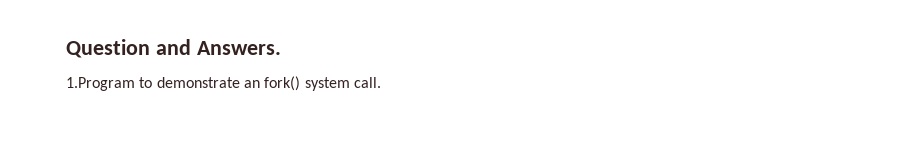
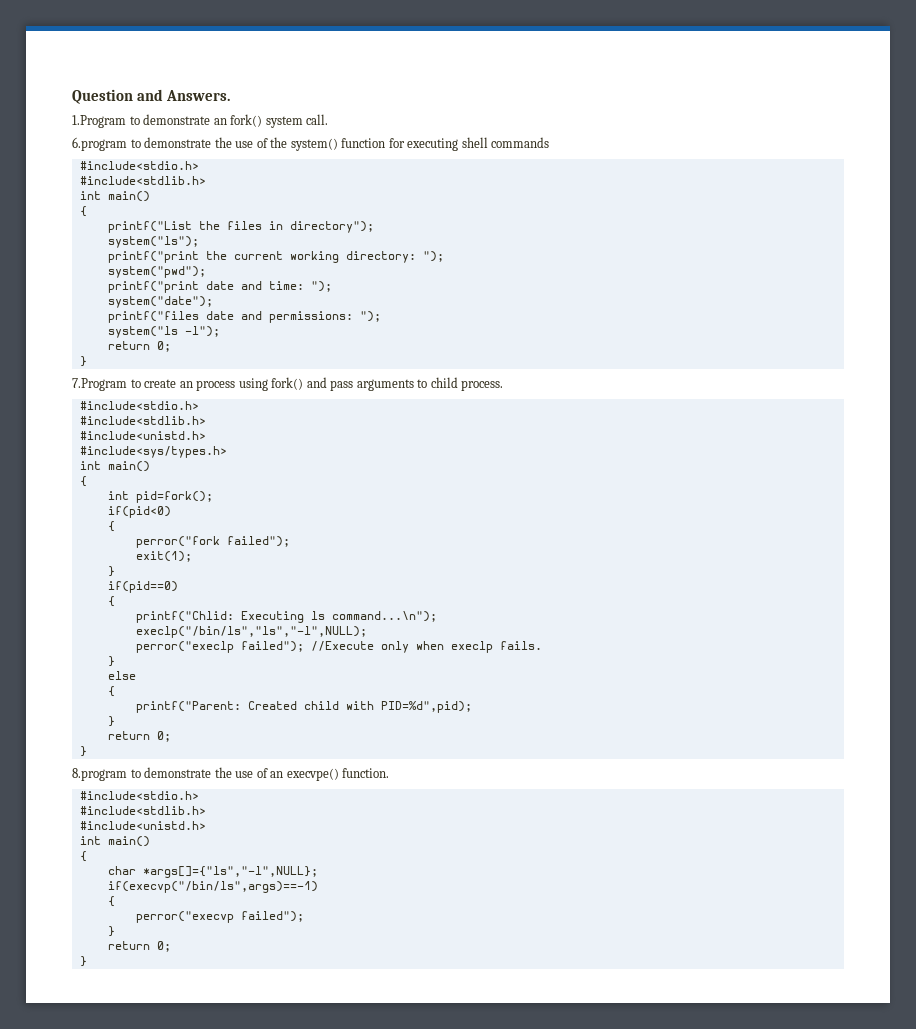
(381, 82) none -> [72,137,550,151] [79,161,199,170] [79,176,206,185] [79,191,150,202] [79,206,87,217] [107,221,374,233] [107,236,199,248] [107,251,444,263] [107,266,206,278] [107,281,332,293] [107,296,213,308] [107,311,381,323] [107,326,220,338] [107,341,171,352] [79,356,87,367] [72,377,504,391] [79,401,199,410] [79,416,206,425] [79,431,206,440] [79,446,227,458] [79,461,150,472] [79,476,87,487] [107,491,213,503] [107,506,171,518] [107,521,115,532] [135,536,290,548] [135,551,192,562] [107,566,115,577] [107,581,178,593] [107,596,115,607] [135,611,437,623] [135,626,367,638] [135,641,542,653] [107,656,115,667] [107,671,136,680] [107,686,115,697] [135,701,472,713] [107,716,115,727] [107,731,171,742] [79,746,87,757] [72,767,390,781] [79,791,199,800] [79,806,206,815] [79,821,206,830] [79,836,150,847] [79,851,87,862] [107,866,318,878] [107,881,318,893] [107,896,115,907] [135,911,304,923] [107,926,115,937] [107,941,171,952] [79,956,87,967] // 6.program to demonstrate the use of the system() function for executing shell commands // #include<stdio.h> // #include<stdlib.h> // int main() // { // printf("List the files in directory"); // system("ls"); // printf("print the current working directory: "); // system("pwd"); // printf("print date and time: "); // system("date"); // printf("files date and permissions: "); // system("ls -l"); // return 0; // } // 7.Program to create an process using fork() and pass arguments to child process. // #include<stdio.h> // #include<stdlib.h> // #include<unistd.h> // #include<sys/types.h> // int main() // { // int pid=fork(); // if(pid<0) // { // perror("fork failed"); // exit(1); // } // if(pid==0) // { // printf("Chlid: Executing ls command...\n"); // execlp("/bin/ls","ls","-l",NULL); // perror("execlp failed"); //Execute only when execlp fails. // } // else // { // printf("Parent: Created child with PID=%d",pid); // } // return 0; // } // 8.program to demonstrate the use of an execvpe() function. // #include<stdio.h> // #include<stdlib.h> // #include<unistd.h> // int main() // { // char *args[]={"ls","-l",NULL}; // if(execvp("/bin/ls",args)==-1) // { // perror("execvp failed"); // } // return 0; // }

